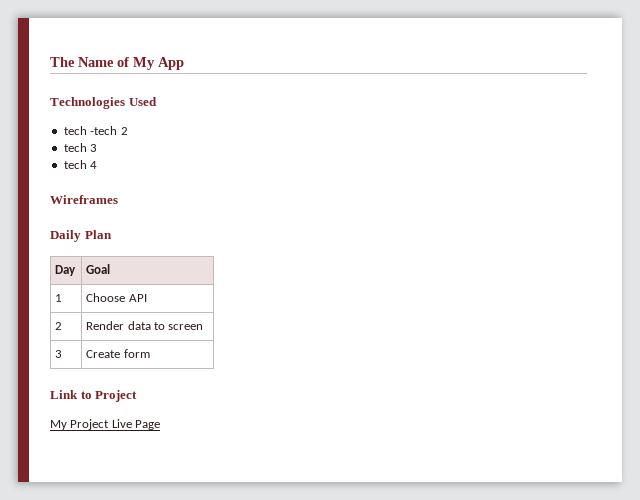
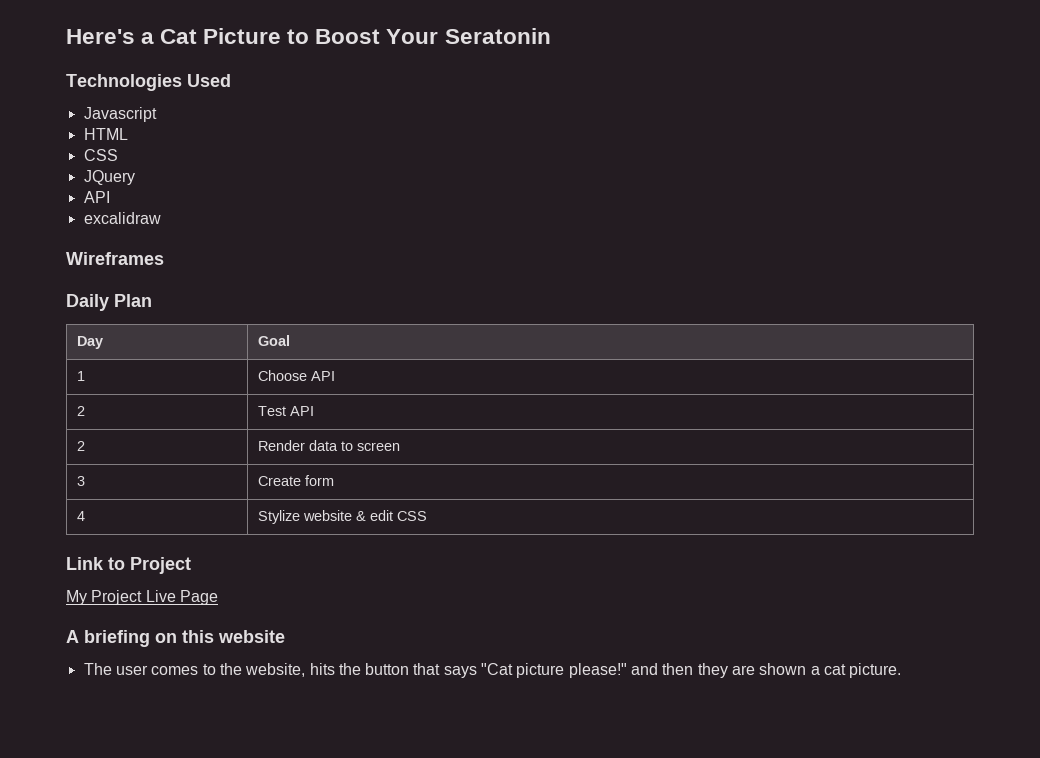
[50,57,184,70] [50,97,157,109] [63,126,128,135] [63,143,98,152] [63,160,98,169] The Name of My App // Technologies Used // tech -tech 2 // tech 3 // tech 4 -> [66,28,551,44] [66,74,231,91] [83,107,157,122] [83,128,128,140] [83,149,118,161] [83,170,135,185] [83,191,110,203] [83,212,161,224] Here's a Cat Picture to Boost Your Seratonin // Technologies Used // Javascript // HTML // CSS // JQuery // API // excalidraw
(147, 298) none -> [77,406,86,416] [258,406,315,416] // 2 | Test API
(150, 353) none -> [77,511,86,521] [258,510,428,524] // 4 | Stylize website & edit CSS
(161, 425) none -> [66,630,285,647] [83,663,902,678] // A briefing on this website // The user comes to the website, hits the button that says "Cat picture please!" and then they are shown a cat picture.

